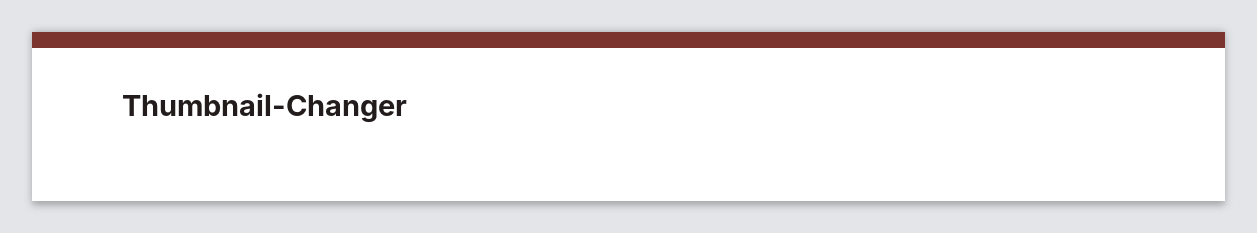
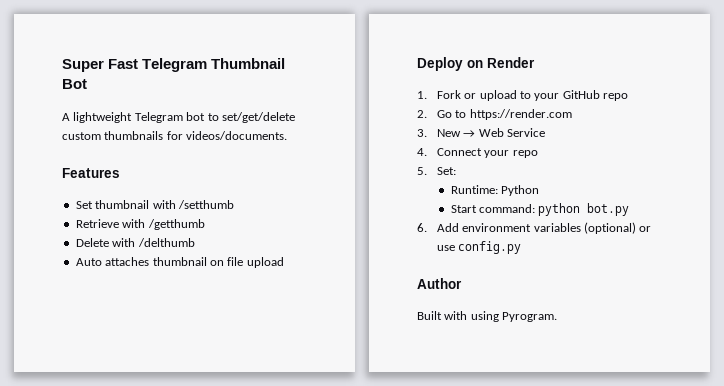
[122,93,407,123] Thumbnail-Changer -> [62,58,286,72] [62,79,87,89] [62,112,295,123] [62,131,288,140] [62,168,120,178] [75,200,234,209] [75,219,205,230] [75,238,195,247] [75,257,284,268] [417,57,535,71] [417,90,629,101] [417,109,572,120] [417,128,545,137] [417,148,538,158] [417,167,456,175] [450,185,539,196] [450,203,630,216] [417,222,652,234] [436,241,522,254] [417,278,462,289] [417,311,558,322] Super Fast Telegram Thumbnail Bot // A lightweight Telegram bot to set/get/delete custom thumbnails for videos/documents. // Features // Set thumbnail with /setthumb // Retrieve with /getthumb // Delete with /delthumb // Auto attaches thumbnail on file upload // Deploy on Render // 1. Fork or upload to your GitHub repo // 2. Go to https://render.com // 3. New → Web Service // 4. Connect your repo // 5. Set: // Runtime: Python // Start command: python bot.py // 6. Add environment variables (optional) or use config.py // Author // Built with using Pyrogram.

